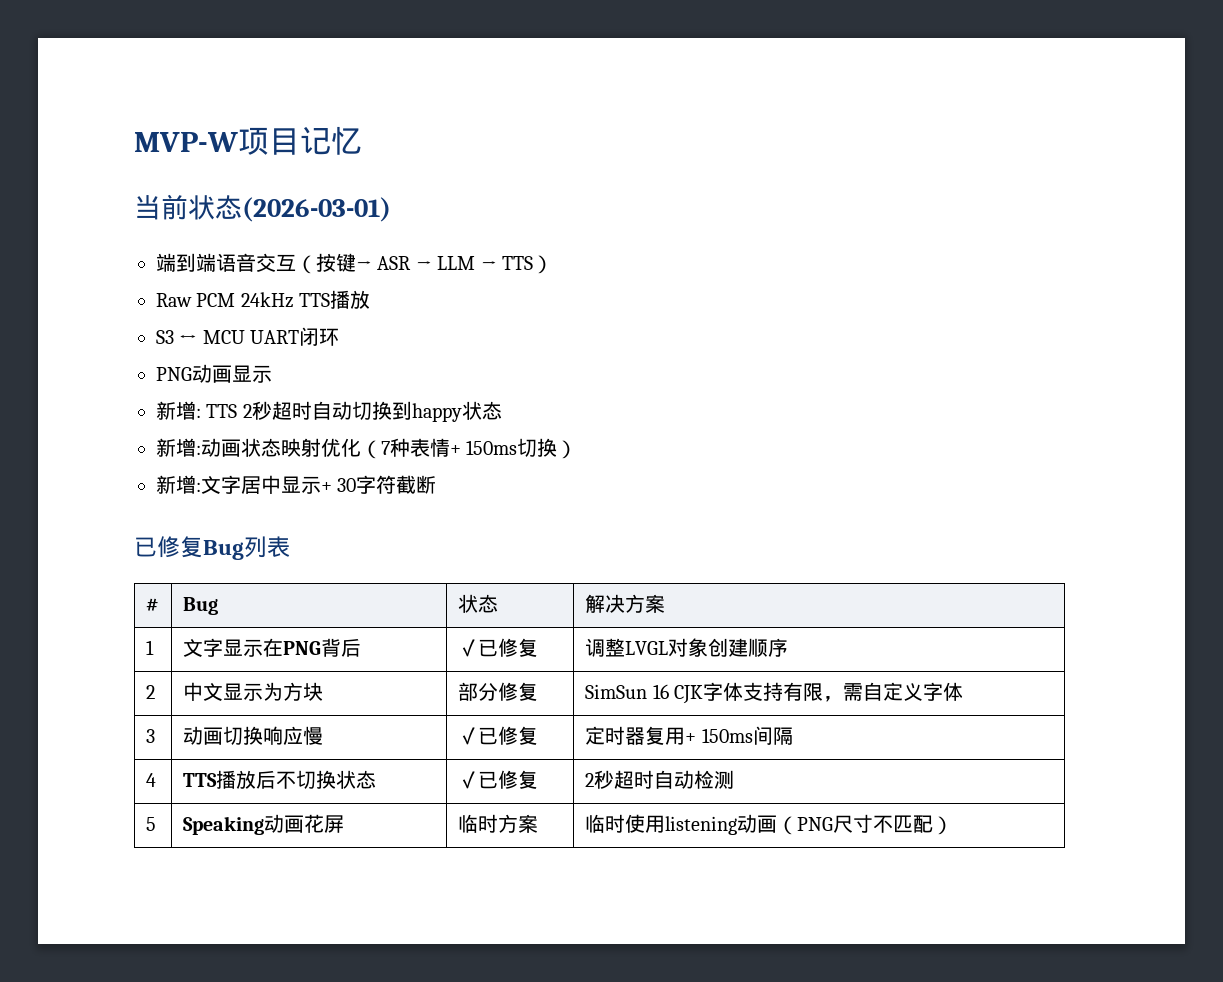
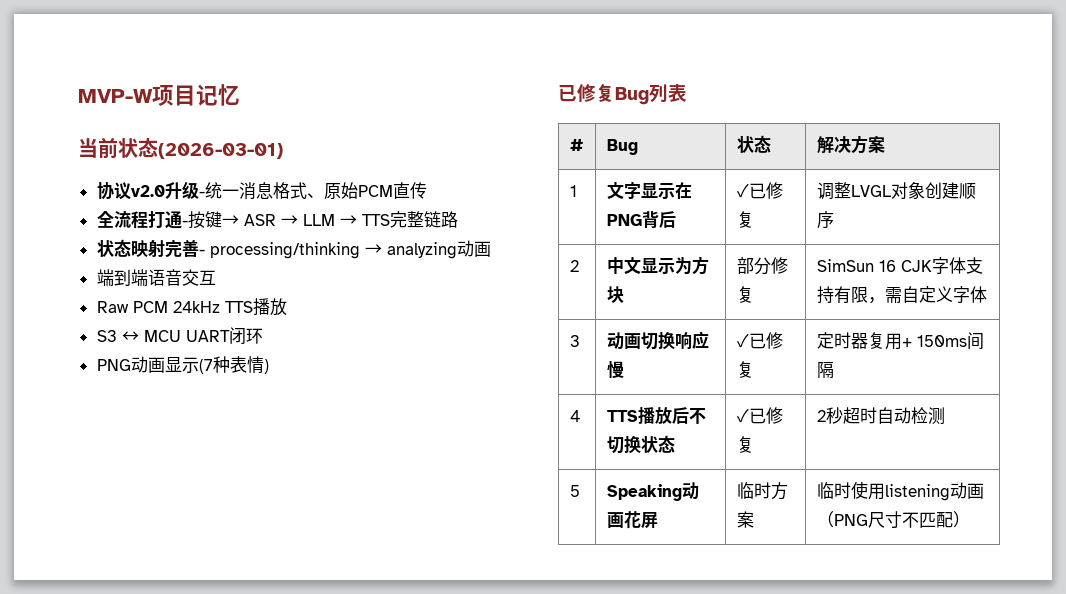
[156,253,316,274] 端到端语音交互（ -> [96,181,427,200] [96,210,188,229] 协议v2.0升级-统一消息格式、原始PCM直传 // 全流程打通-
[532,255,553,274] ） -> [389,211,458,228] [96,239,491,259] [96,269,216,286] 完整链路 // 状态映射完善- processing/thinking → analyzing动画 // 端到端语音交互
[156,401,502,422] [156,438,578,459] [156,475,437,494] // 新增: TTS 2秒超时自动切换到happy状态 // 新增:动画状态映射优化（7种表情+ 150ms切换） // 新增:文字居中显示+ 30字符截断 -> [198,356,269,374] (7种表情)

